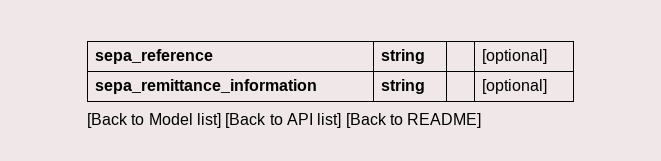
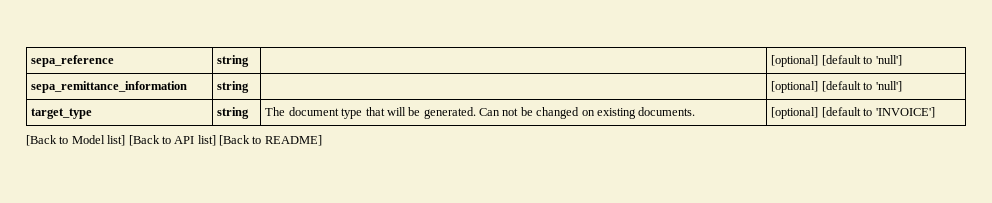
(547, 56) none -> [821,55,902,66] [default to 'null']
(547, 86) none -> [821,81,902,92] [31,108,93,119] [217,107,250,119] [265,107,696,119] [771,107,935,119] [default to 'null'] // target_type | string | The document type that will be generated. Can not be changed on existing documents. | [optional] [default to 'INVOICE']

